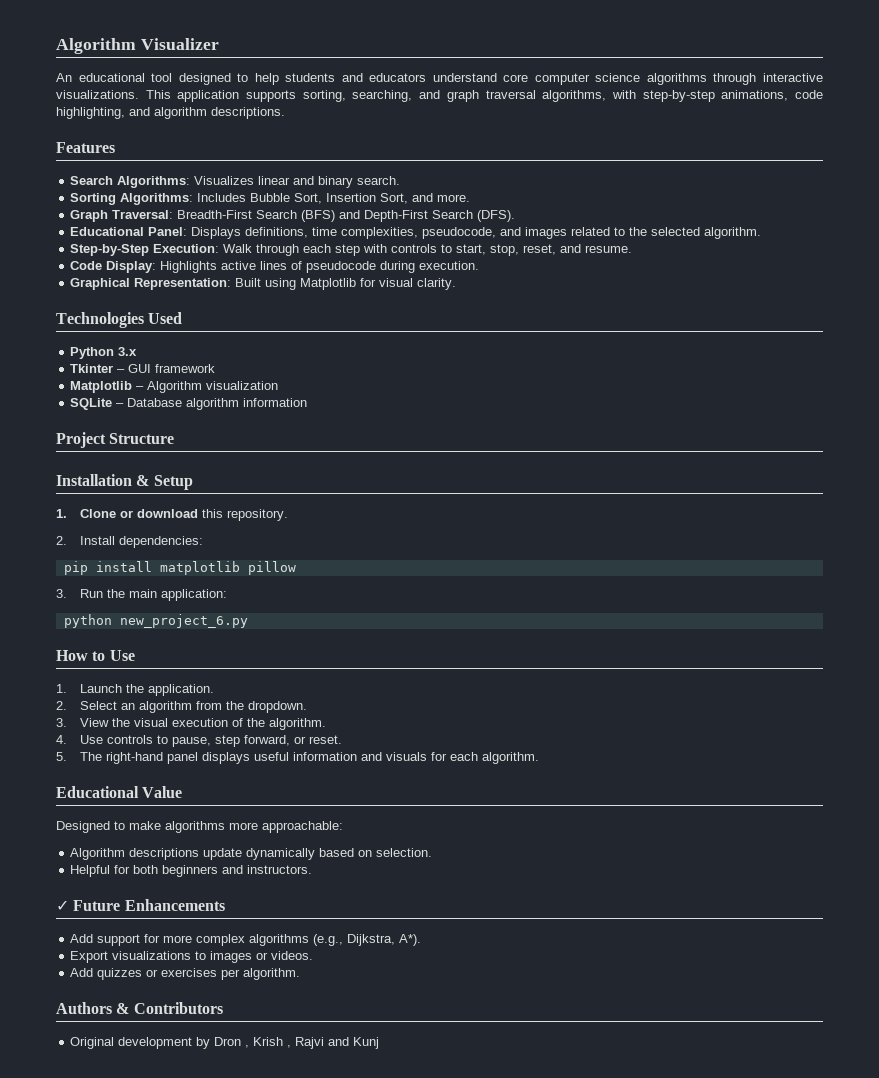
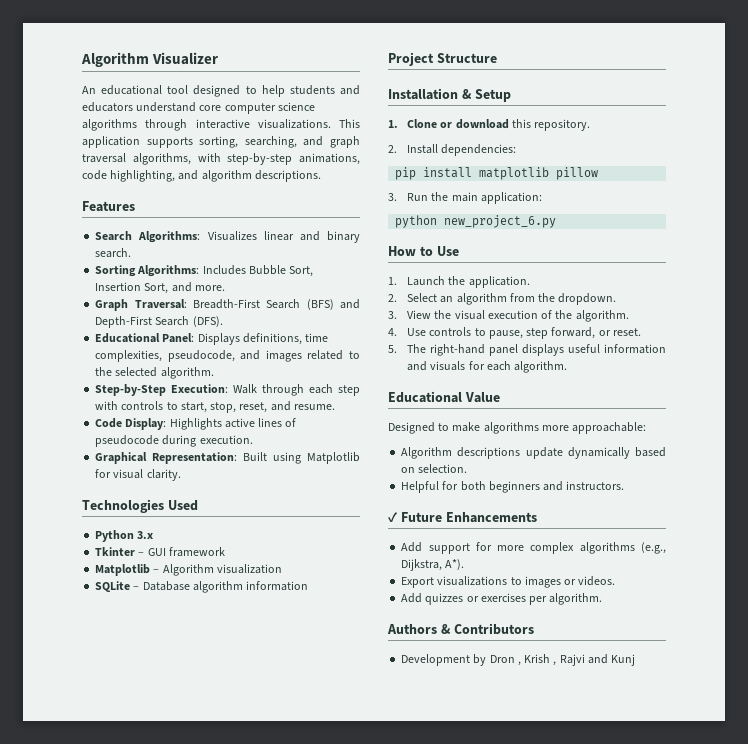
[70,1037,193,1049] Original development -> [401,654,471,666] Development

